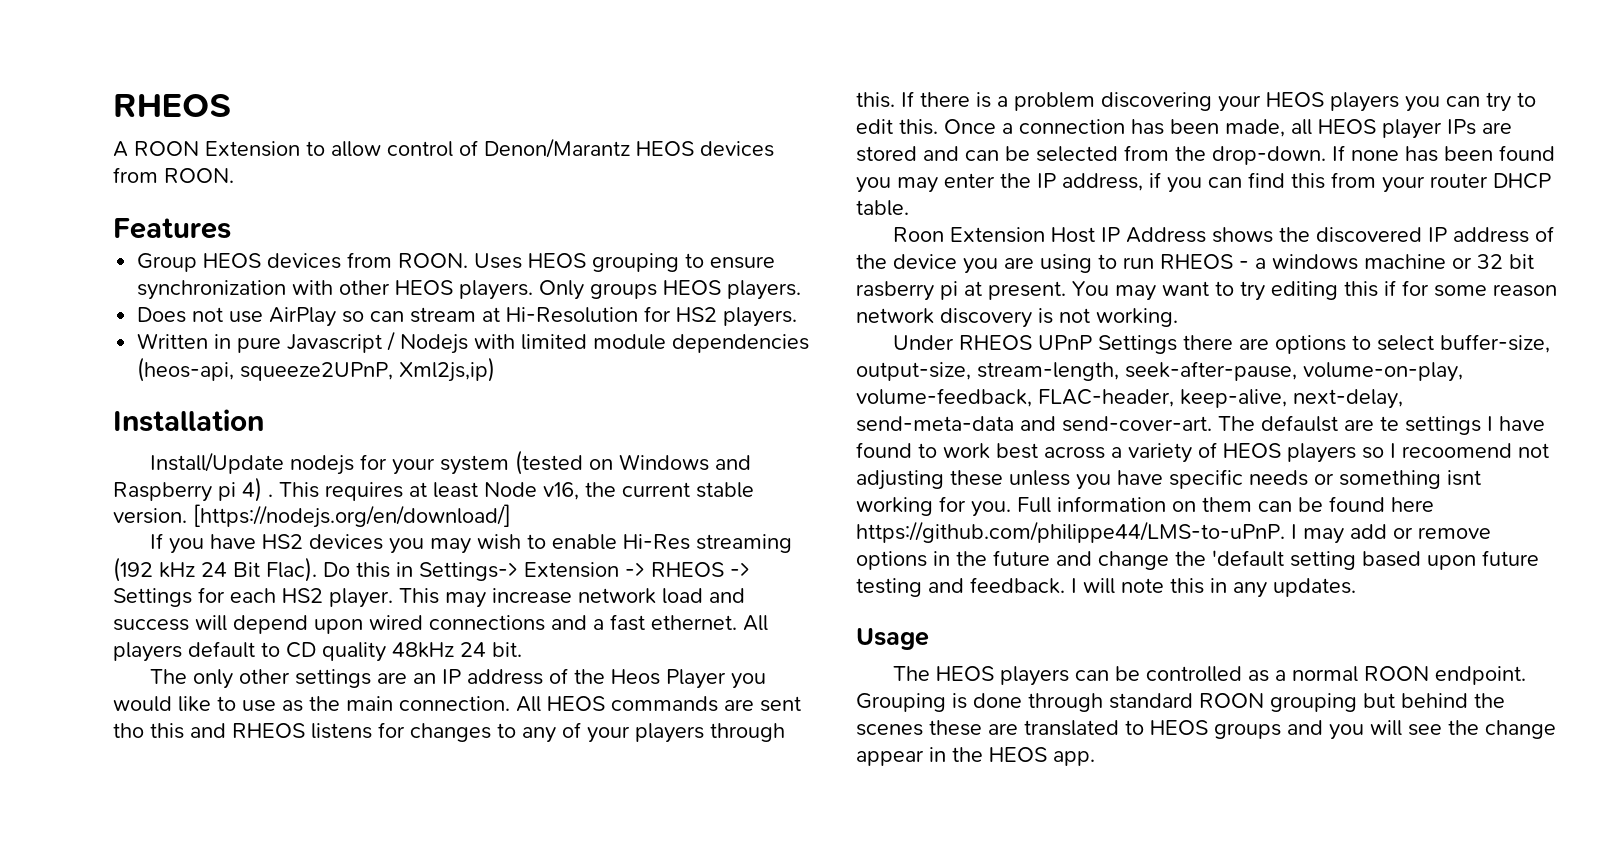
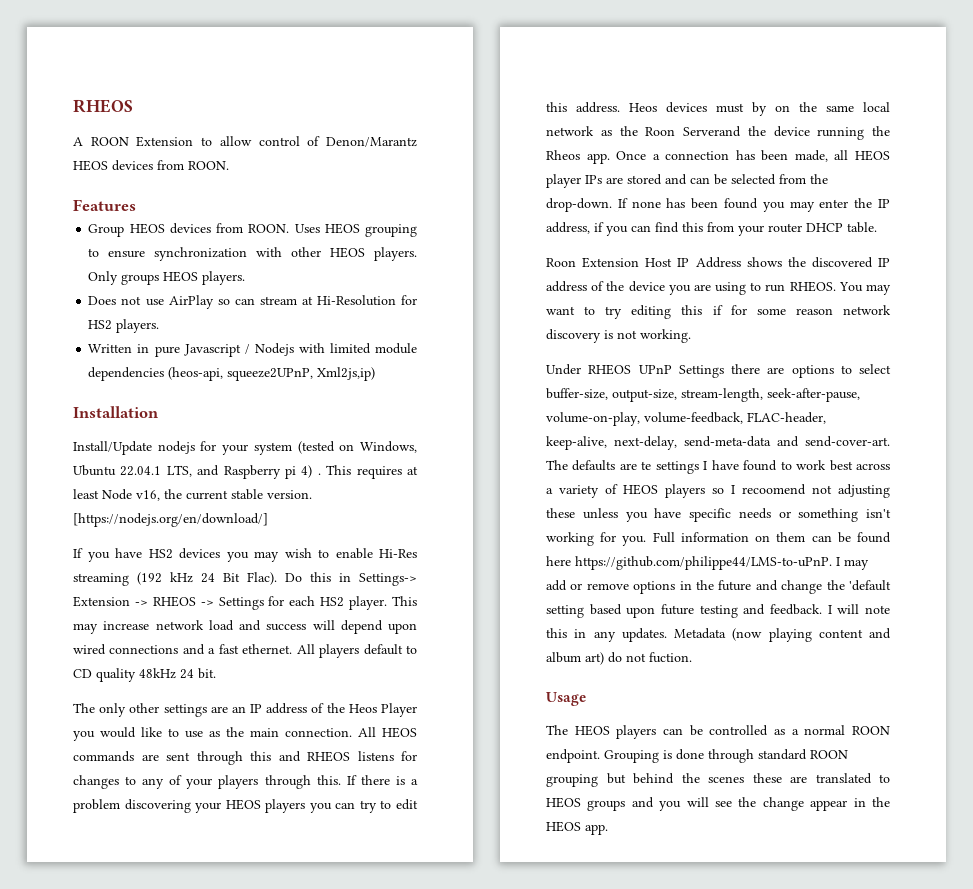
[618,454,709,471] Windows -> [360,441,417,453] [73,465,192,477] Windows, Ubuntu 22.04.1 LTS,
[113,723,144,738] tho -> [196,751,243,765] through
[899,119,938,135] this. -> [546,102,890,116] [546,126,890,140] [546,150,610,164] this address. Heos devices must by on the same local network as the Roon Serverand the device running the Rheos app.
[1160,254,1534,270] [856,281,1066,301] RHEOS - a windows machine or 32 bit rasberry pi at present. -> [789,281,836,292] RHEOS.
[1261,415,1338,432] defaulst -> [572,460,616,471] defaults
[1447,470,1481,486] isnt -> [866,509,891,518] isn't
(1356, 587) none -> [674,628,891,642] [546,652,692,665] Metadata (now playing content and album art) do not fuction.

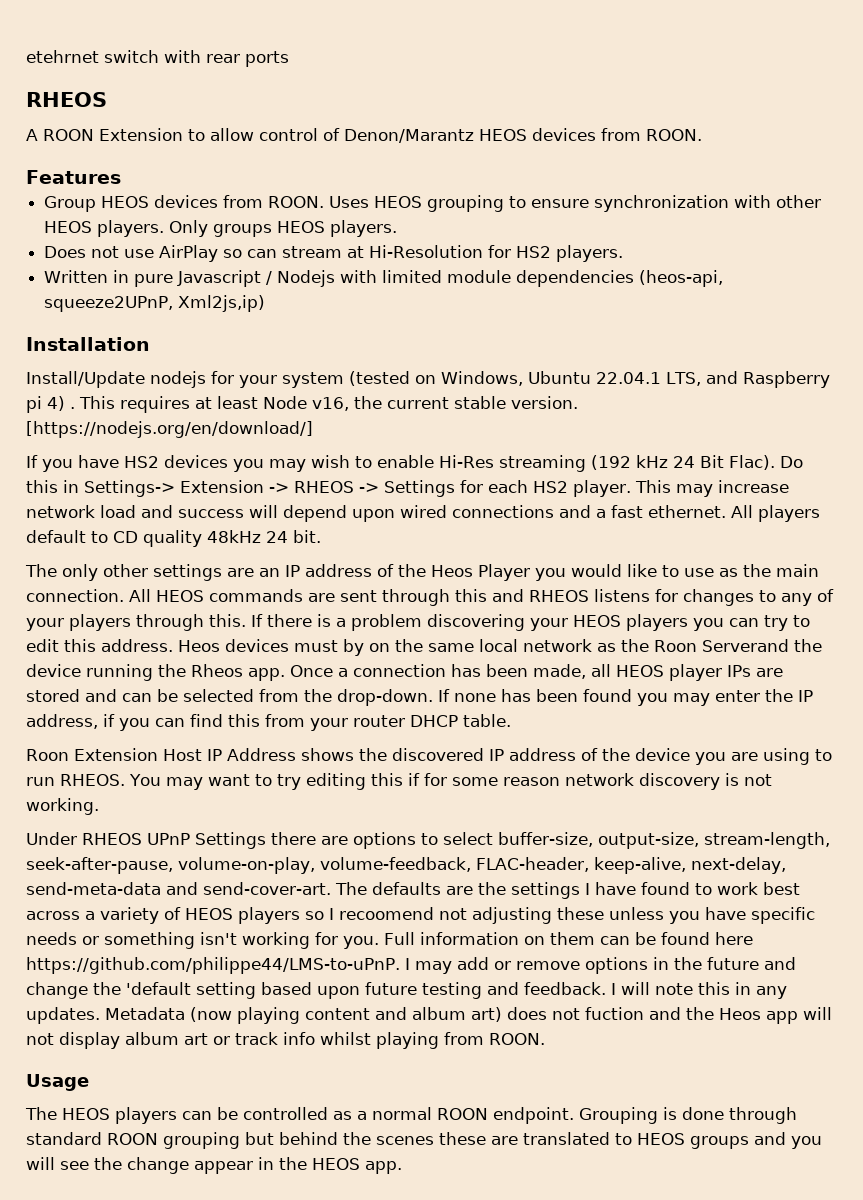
(73, 106) none -> [26,50,289,67] etehrnet switch with rear ports //
[641,461,652,470] te -> [477,882,506,895] the
[608,652,692,663] do not fuction. -> [507,1007,832,1024] [26,1032,545,1049] does not fuction and the Heos app will not display album art or track info whilst playing from ROON.

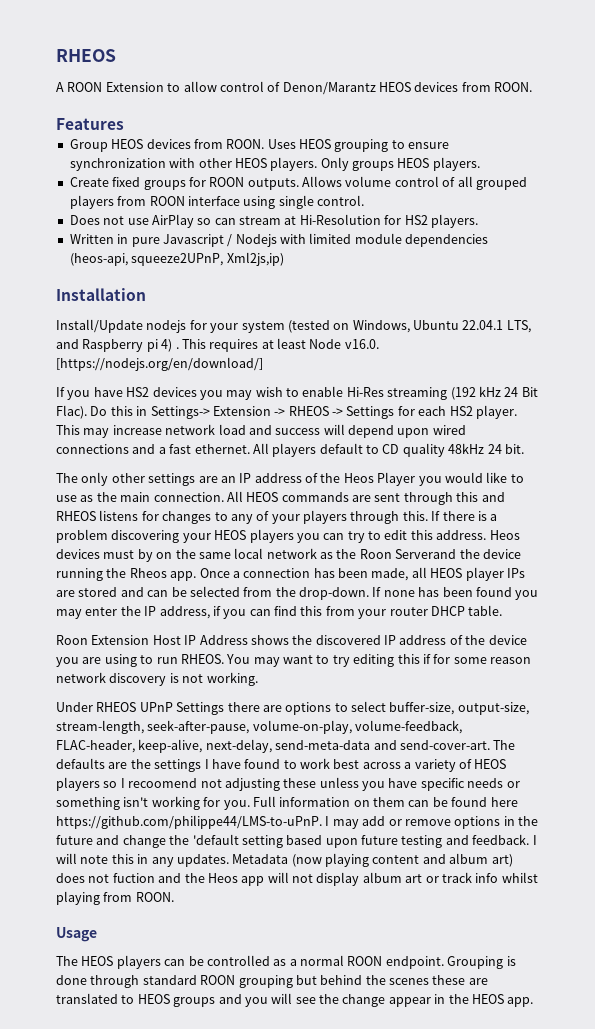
[26,50,289,67] etehrnet switch with rear ports // -> (56, 55) none
(398, 228) none -> [69,176,527,190] [69,195,364,209] // Create fixed groups for ROON outputs. Allows volume control of all grouped players from ROON interface using single control.
[312,396,578,411] v16, the current stable version. -> [344,339,379,349] v16.0.

